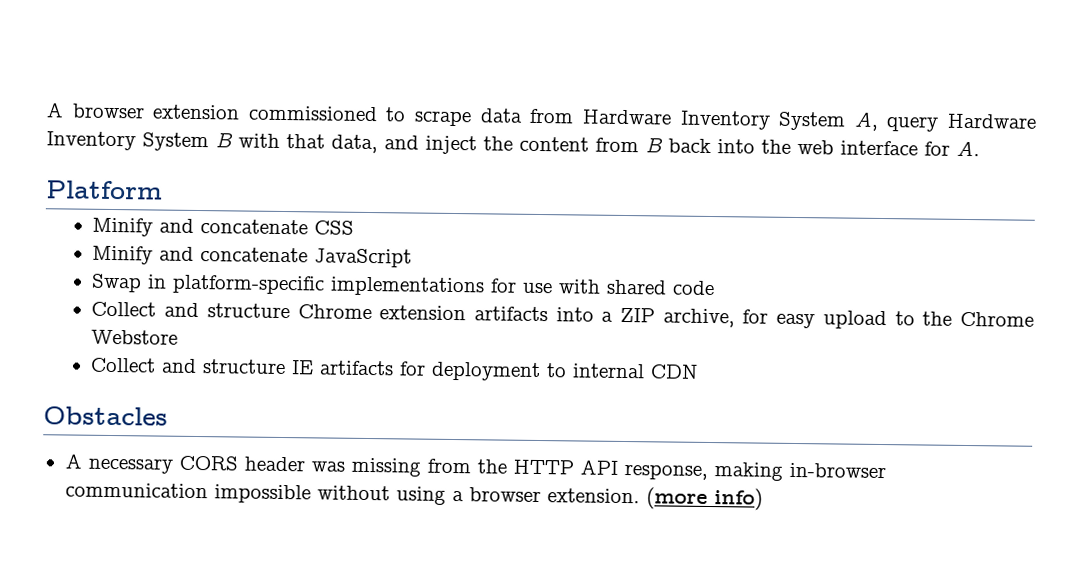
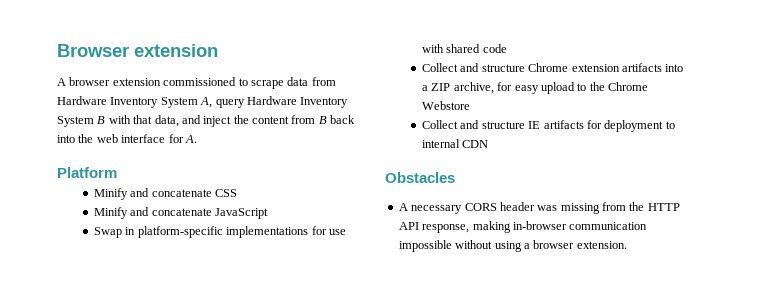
(46, 110) none -> [57,44,218,57] Browser extension //
[645,487,763,511] (more info) -> (627, 245) none

